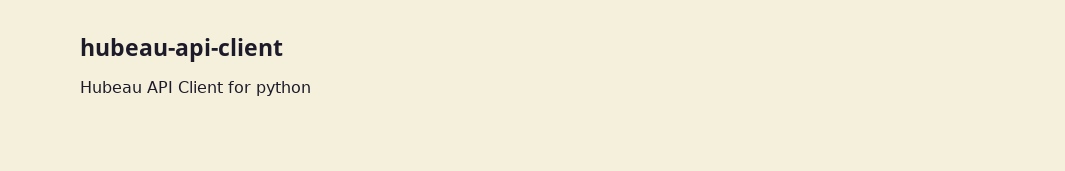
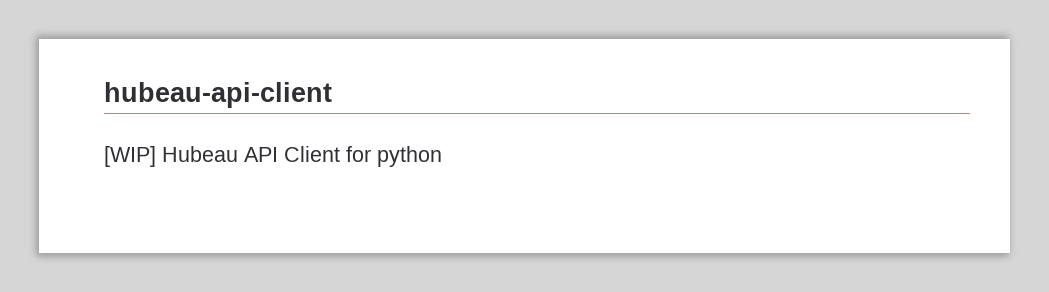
(283, 50) none -> [104,146,156,167] [WIP]

